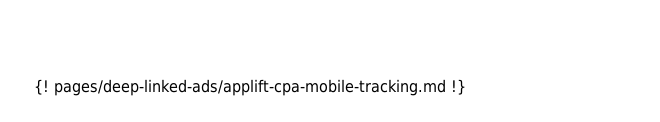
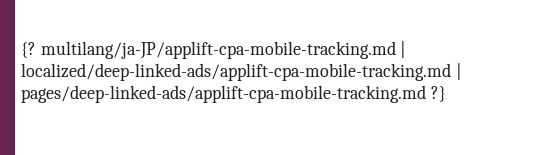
[34,79,466,96] {! pages/deep-linked-ads/applift-cpa-mobile-tracking.md !} -> [21,41,407,59] [21,63,462,81] [21,85,446,103] {? multilang/ja-JP/applift-cpa-mobile-tracking.md | localized/deep-linked-ads/applift-cpa-mobile-tracking.md | pages/deep-linked-ads/applift-cpa-mobile-tracking.md ?}

